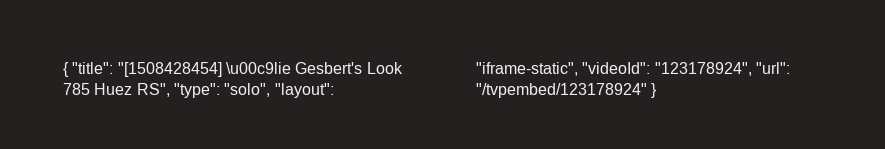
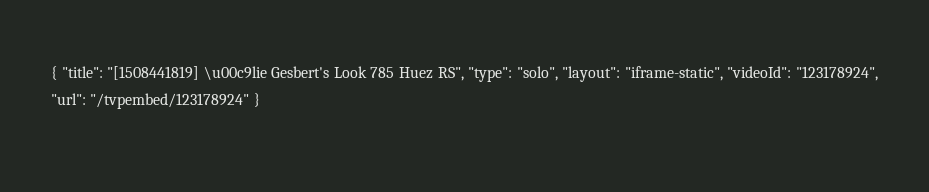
[117,62,222,77] "[1508428454] -> [107,66,200,80] "[1508441819]

